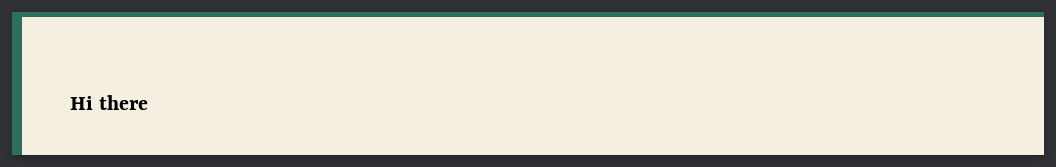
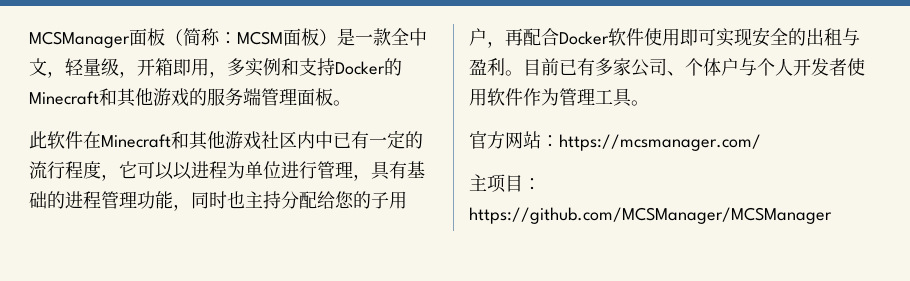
[70,95,149,110] Hi there -> [29,28,427,48] [29,58,402,78] [29,88,351,107] [29,130,423,150] [29,161,425,181] [29,191,407,211] [469,27,860,48] [469,58,865,77] [469,88,649,107] [469,131,761,151] [469,174,541,193] [469,207,832,224] MCSManager面板（简称：MCSM面板）是一款全中文，轻量级，开箱即用，多实例和支持Docker的Minecraft和其他游戏的服务端管理面板。 // 此软件在Minecraft和其他游戏社区内中已有一定的流行程度，它可以以进程为单位进行管理，具有基础的进程管理功能，同时也主持分配给您的子用户，再配合Docker软件使用即可实现安全的出租与盈利。目前已有多家公司、个体户与个人开发者使用软件作为管理工具。 // 官方网站：https://mcsmanager.com/ // 主项目：https://github.com/MCSManager/MCSManager

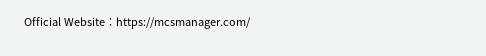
[29,28,427,48] [29,58,402,78] [29,88,351,107] [29,130,423,150] [29,161,425,181] [29,191,407,211] [469,27,860,48] [469,58,865,77] [469,88,649,107] [469,131,541,149] MCSManager面板（简称：MCSM面板）是一款全中文，轻量级，开箱即用，多实例和支持Docker的Minecraft和其他游戏的服务端管理面板。 // 此软件在Minecraft和其他游戏社区内中已有一定的流行程度，它可以以进程为单位进行管理，具有基础的进程管理功能，同时也主持分配给您的子用户，再配合Docker软件使用即可实现安全的出租与盈利。目前已有多家公司、个体户与个人开发者使用软件作为管理工具。 // 官方网站 -> [24,17,105,26] Official Website
[469,174,541,193] [469,207,832,224] // 主项目：https://github.com/MCSManager/MCSManager -> (251, 23) none

